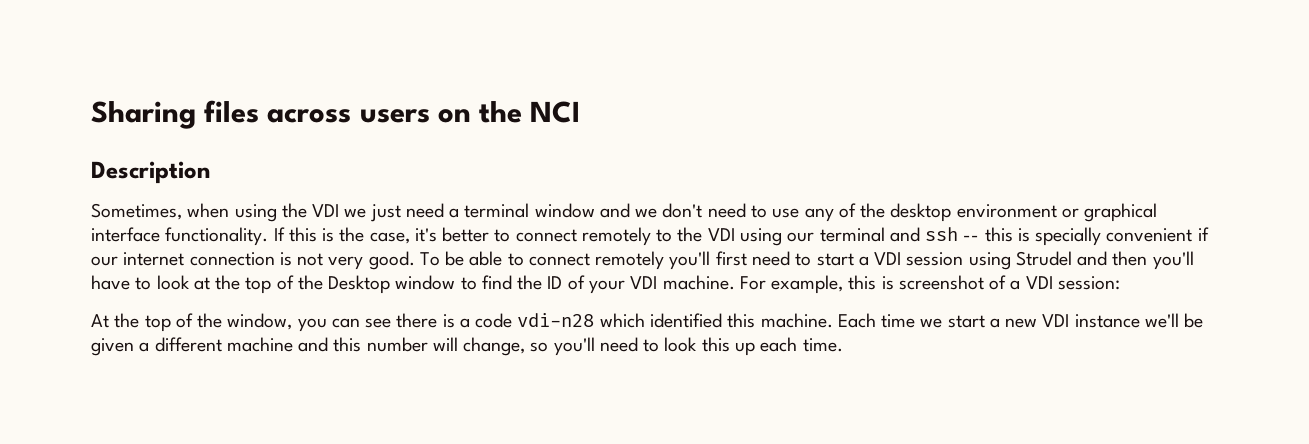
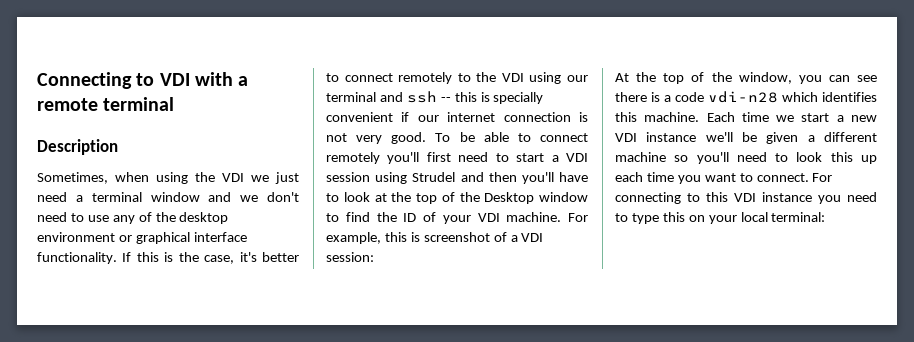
[91,100,581,129] Sharing files across users on the NCI -> [37,72,249,89] [37,97,175,111] Connecting to VDI with a remote terminal
[649,313,722,328] identified -> [822,92,877,102] identifies
[298,337,526,356] and this number will change, -> (666, 157) none
[802,338,843,352] time. -> [646,172,833,184] [615,192,877,204] [615,212,826,224] time you want to connect. For connecting to this VDI instance you need to type this on your local terminal:

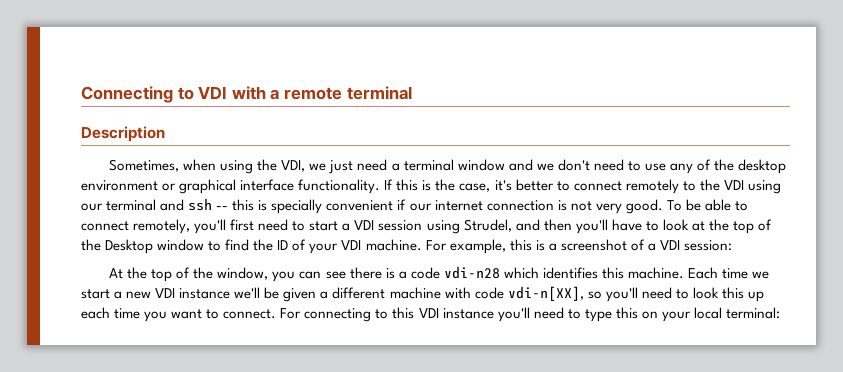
[222,173,244,182] VDI -> [281,160,306,172] VDI,
[326,152,380,164] remotely -> [133,219,191,234] remotely,
[412,172,456,182] Strudel -> [463,219,512,232] Strudel,
(420, 237) none -> [548,243,557,251] a
(666, 157) none -> [444,286,584,301] with code vdi-n[XX],
[818,195,841,204] you -> [497,307,530,322] you'll

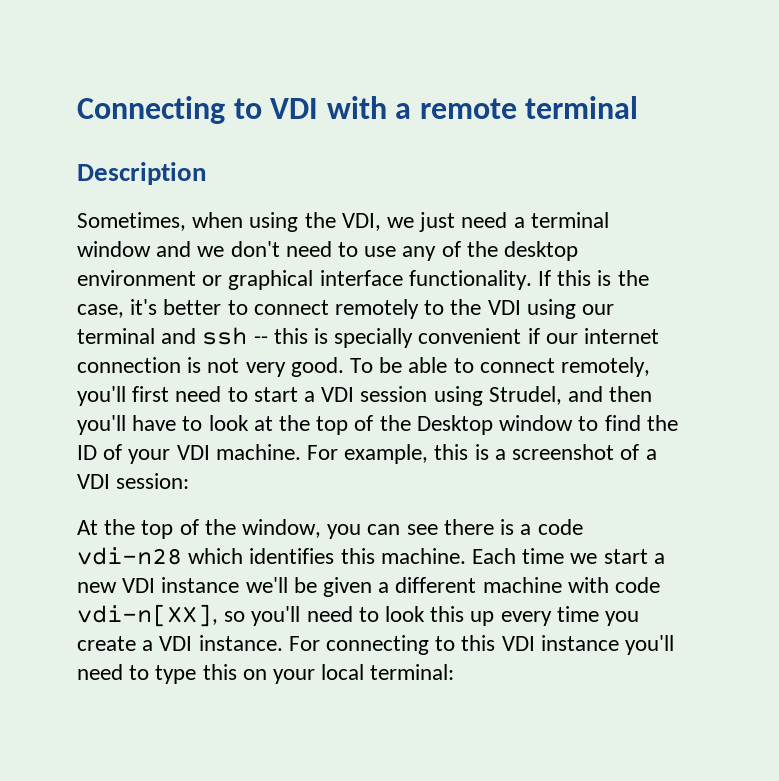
[81,307,110,319] each -> [500,611,552,626] every
[171,309,277,319] want to connect. -> [77,635,283,651] create a VDI instance.

